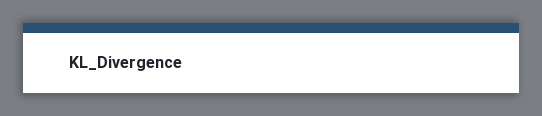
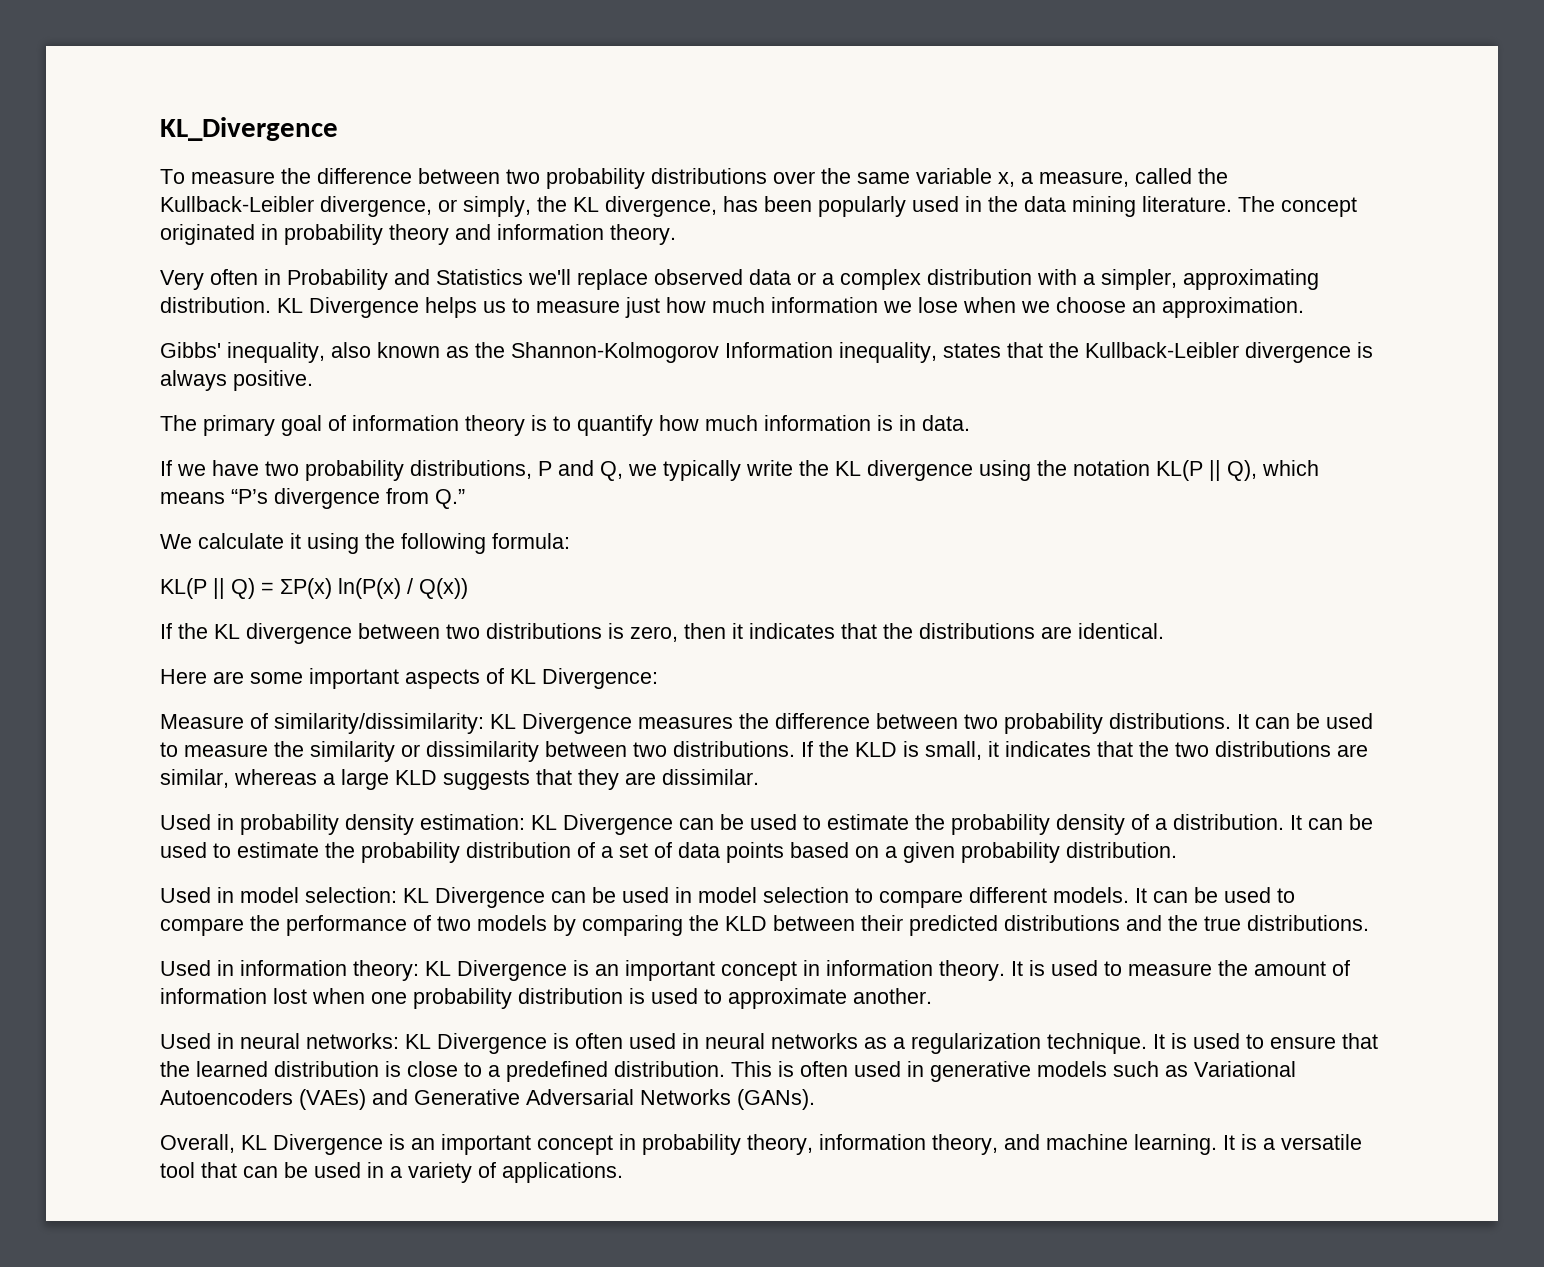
(182, 63) none -> [160,168,1228,189] [160,196,1357,217] [160,224,676,245] [160,269,1319,290] [160,297,1304,318] [160,342,1373,363] [160,370,313,391] [160,415,970,436] [160,460,1319,481] [160,488,465,509] [160,533,570,554] [160,578,468,599] [160,623,1164,644] [160,668,658,689] [160,713,1373,734] [160,741,1368,762] [160,769,759,790] [160,814,1373,835] [160,842,1177,863] [160,887,1295,908] [160,915,1369,936] [160,960,1350,981] [160,988,932,1009] [160,1033,1378,1054] [160,1061,1296,1082] [160,1089,815,1110] [160,1134,1362,1155] [160,1162,623,1183] // To measure the difference between two probability distributions over the same variable x, a measure, called the Kullback-Leibler divergence, or simply, the KL divergence, has been popularly used in the data mining literature. The concept originated in probability theory and information theory. // Very often in Probability and Statistics we'll replace observed data or a complex distribution with a simpler, approximating distribution. KL Divergence helps us to measure just how much information we lose when we choose an approximation. // Gibbs' inequality, also known as the Shannon-Kolmogorov Information inequality, states that the Kullback-Leibler divergence is always positive. // The primary goal of information theory is to quantify how much information is in data. // If we have two probability distributions, P and Q, we typically write the KL divergence using the notation KL(P || Q), which means “P’s divergence from Q.” // We calculate it using the following formula: // KL(P || Q) = ΣP(x) ln(P(x) / Q(x)) // If the KL divergence between two distributions is zero, then it indicates that the distributions are identical. // Here are some important aspects of KL Divergence: // Measure of similarity/dissimilarity: KL Divergence measures the difference between two probability distributions. It can be used to measure the similarity or dissimilarity between two distributions. If the KLD is small, it indicates that the two distributions are similar, whereas a large KLD suggests that they are dissimilar. // Used in probability density estimation: KL Divergence can be used to estimate the probability density of a distribution. It can be used to estimate the probability distribution of a set of data points based on a given probability distribution. // Used in model selection: KL Divergence can be used in model selection to compare different models. It can be used to compare the performance of two models by comparing the KLD between their predicted distributions and the true distributions. // Used in information theory: KL Divergence is an important concept in information theory. It is used to measure the amount of information lost when one probability distribution is used to approximate another. // Used in neural networks: KL Divergence is often used in neural networks as a regularization technique. It is used to ensure that the learned distribution is close to a predefined distribution. This is often used in generative models such as Variational Autoencoders (VAEs) and Generative Adversarial Networks (GANs). // Overall, KL Divergence is an important concept in probability theory, information theory, and machine learning. It is a versatile tool that can be used in a variety of applications.

